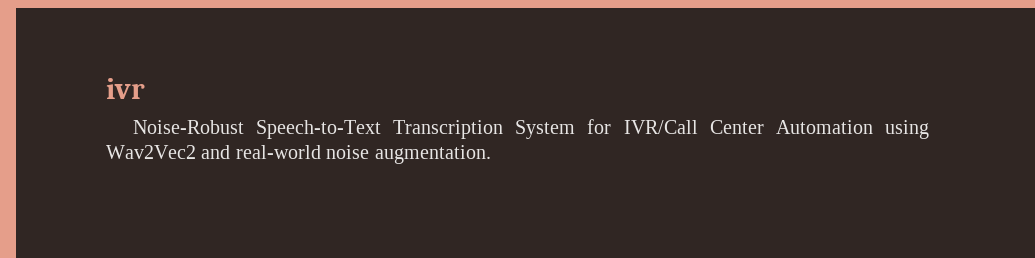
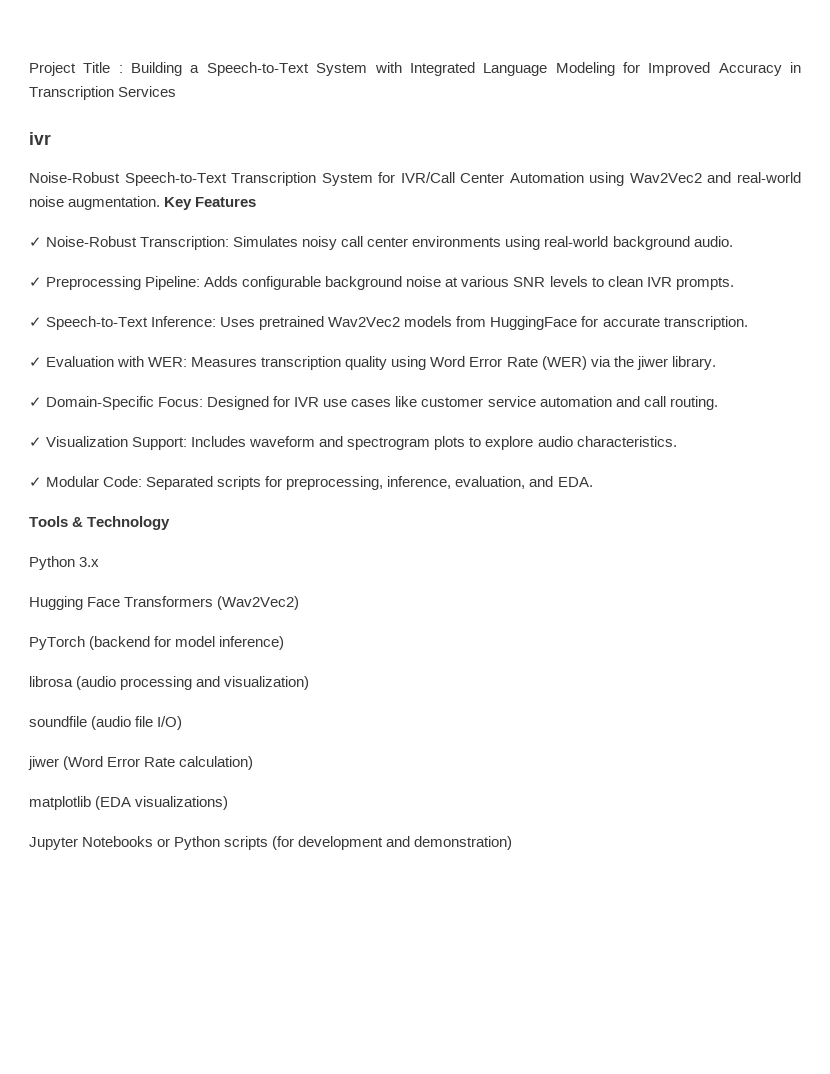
(106, 88) none -> [29,62,802,76] [29,86,177,100] Project Title : Building a Speech-to-Text System with Integrated Language Modeling for Improved Accuracy in Transcription Services //
(491, 154) none -> [164,197,257,210] [29,236,733,250] [29,276,734,290] [29,316,748,330] [29,356,716,370] [29,396,718,410] [29,436,677,450] [29,476,593,490] [29,516,171,530] [29,556,100,570] [29,596,300,610] [29,636,285,650] [29,676,310,690] [29,716,183,730] [28,756,254,770] [29,796,229,810] [29,836,513,850] Key Features // ✓ Noise-Robust Transcription: Simulates noisy call center environments using real-world background audio. // ✓ Preprocessing Pipeline: Adds configurable background noise at various SNR levels to clean IVR prompts. // ✓ Speech-to-Text Inference: Uses pretrained Wav2Vec2 models from HuggingFace for accurate transcription. // ✓ Evaluation with WER: Measures transcription quality using Word Error Rate (WER) via the jiwer library. // ✓ Domain-Specific Focus: Designed for IVR use cases like customer service automation and call routing. // ✓ Visualization Support: Includes waveform and spectrogram plots to explore audio characteristics. // ✓ Modular Code: Separated scripts for preprocessing, inference, evaluation, and EDA. // Tools & Technology // Python 3.x // Hugging Face Transformers (Wav2Vec2) // PyTorch (backend for model inference) // librosa (audio processing and visualization) // soundfile (audio file I/O) // jiwer (Word Error Rate calculation) // matplotlib (EDA visualizations) // Jupyter Notebooks or Python scripts (for development and demonstration)

